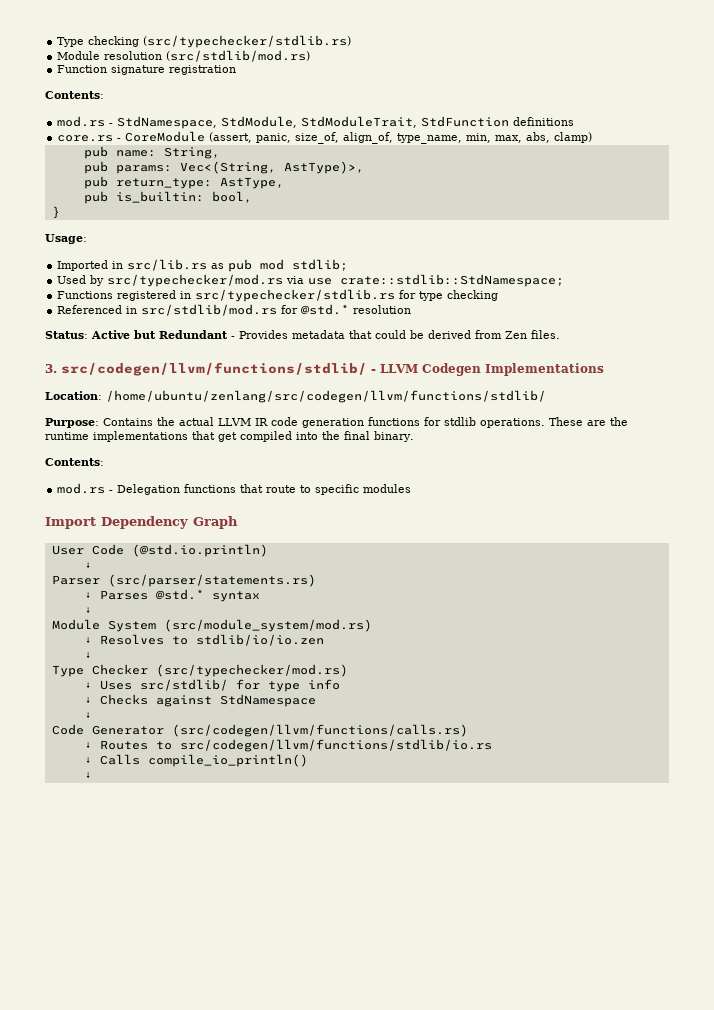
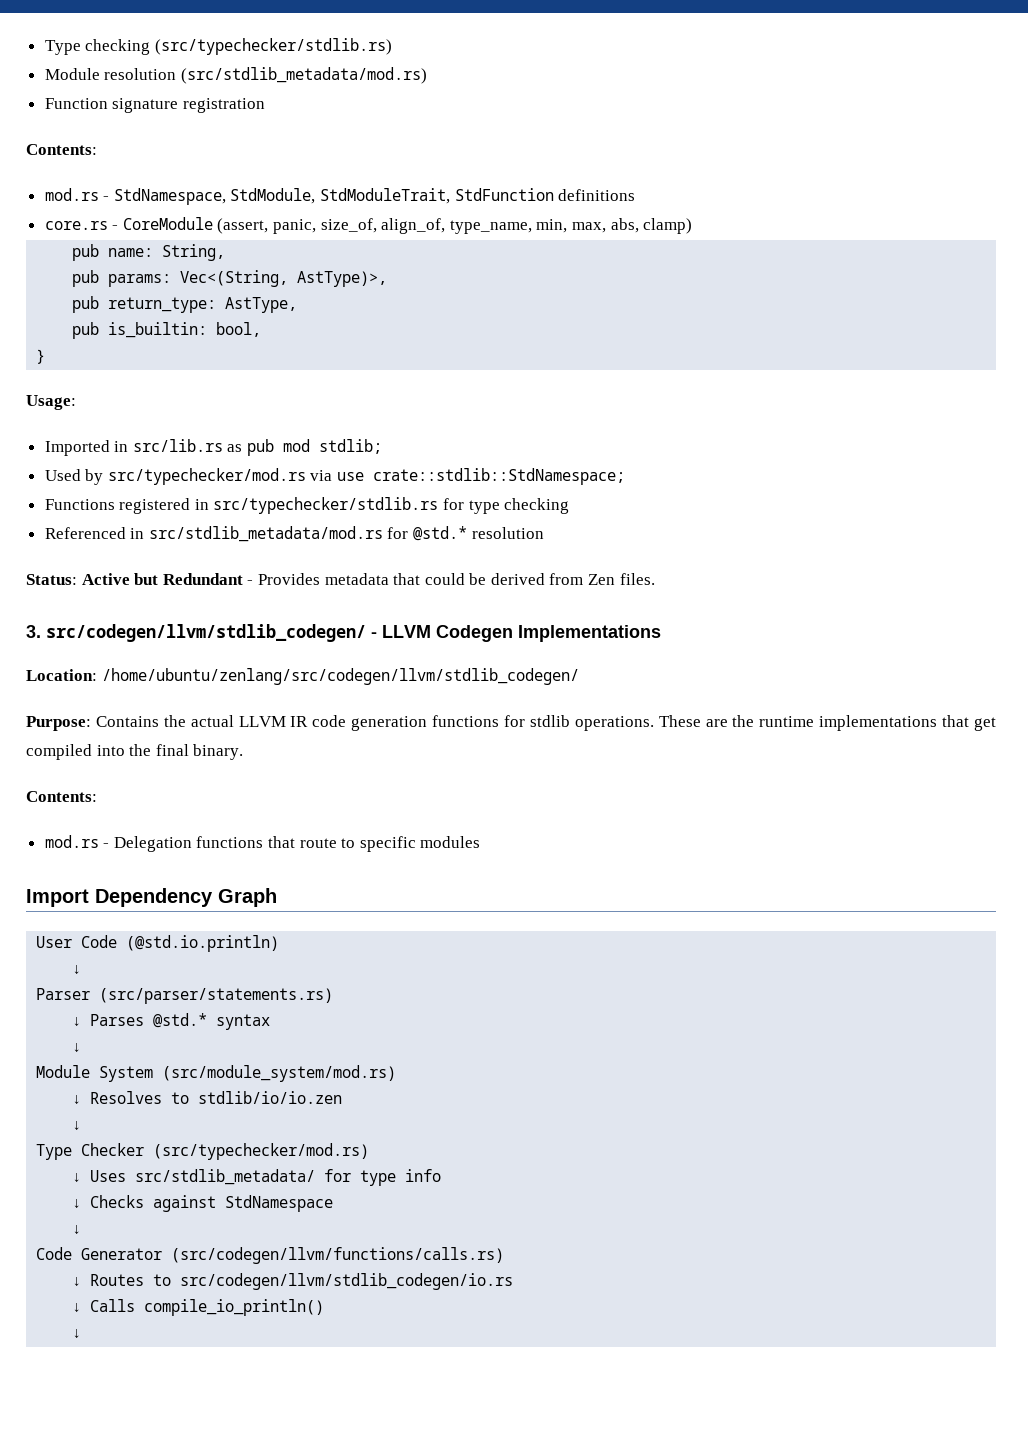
[166,50,311,62] (src/stdlib/mod.rs) -> [180,67,427,84] (src/stdlib_metadata/mod.rs)
[141,304,278,316] src/stdlib/mod.rs -> [148,526,383,542] src/stdlib_metadata/mod.rs
[61,362,367,376] src/codegen/llvm/functions/stdlib/ -> [46,624,366,642] src/codegen/llvm/stdlib_codegen/
[106,390,546,403] /home/ubuntu/zenlang/src/codegen/llvm/functions/stdlib/ -> [101,668,579,685] /home/ubuntu/zenlang/src/codegen/llvm/stdlib_codegen/
[139,679,228,691] src/stdlib/ -> [135,1169,316,1185] src/stdlib_metadata/
[179,739,492,752] src/codegen/llvm/functions/stdlib/io.rs -> [180,1273,514,1290] src/codegen/llvm/stdlib_codegen/io.rs

